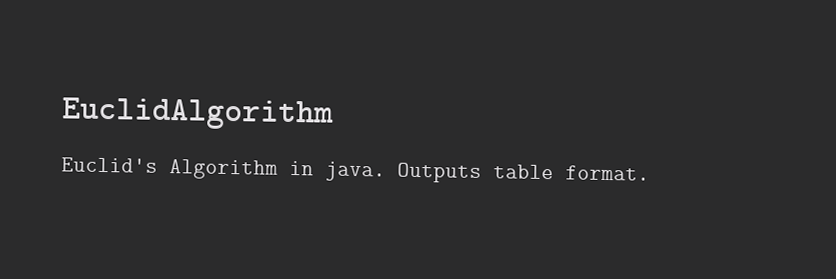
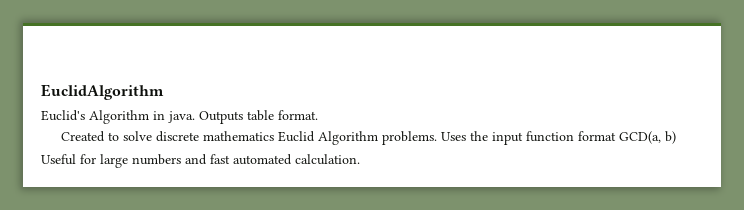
(650, 173) none -> [60,131,676,145] [41,154,360,168] // Created to solve discrete mathematics Euclid Algorithm problems. Uses the input function format GCD(a, b) // Useful for large numbers and fast automated calculation.

